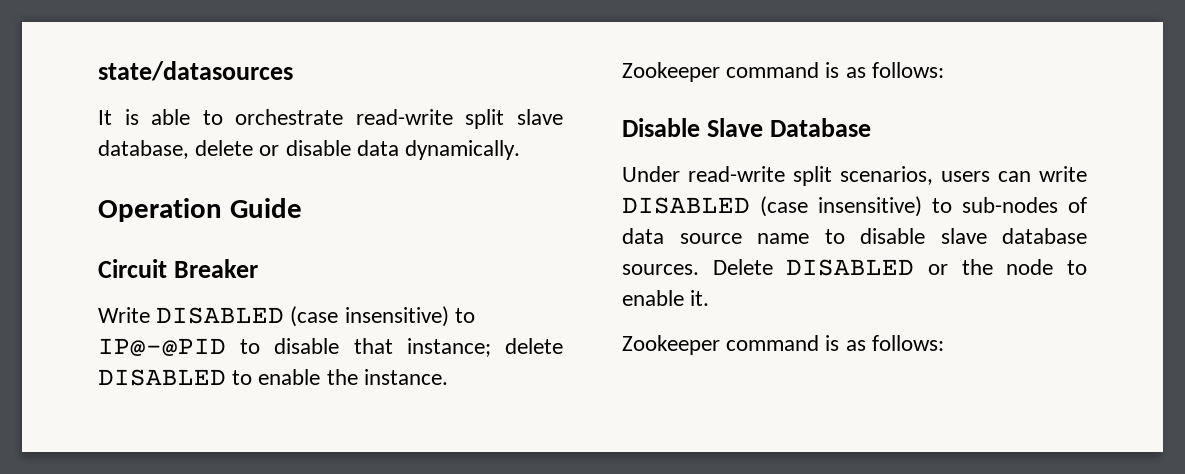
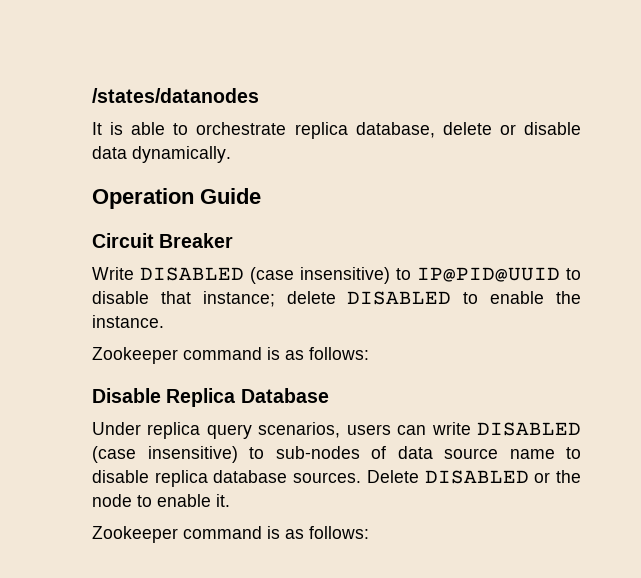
[98,61,293,81] state/datasources -> [92,88,259,103] /states/datanodes
[355,109,563,129] read-write split slave -> [294,122,348,139] replica
[98,338,226,356] IP@-@PID -> [417,267,560,282] IP@PID@UUID
[707,118,764,137] Slave -> [166,388,236,407] Replica
[688,166,832,186] read-write split -> [147,422,252,439] replica query
[940,228,987,244] slave -> [154,470,208,487] replica

